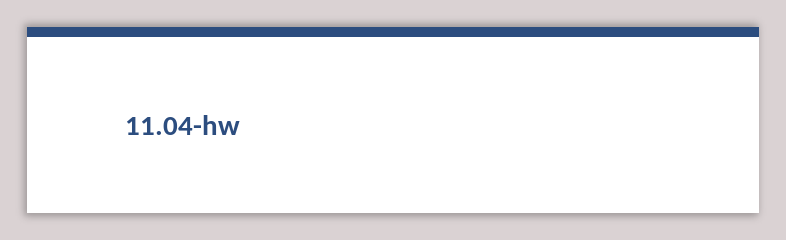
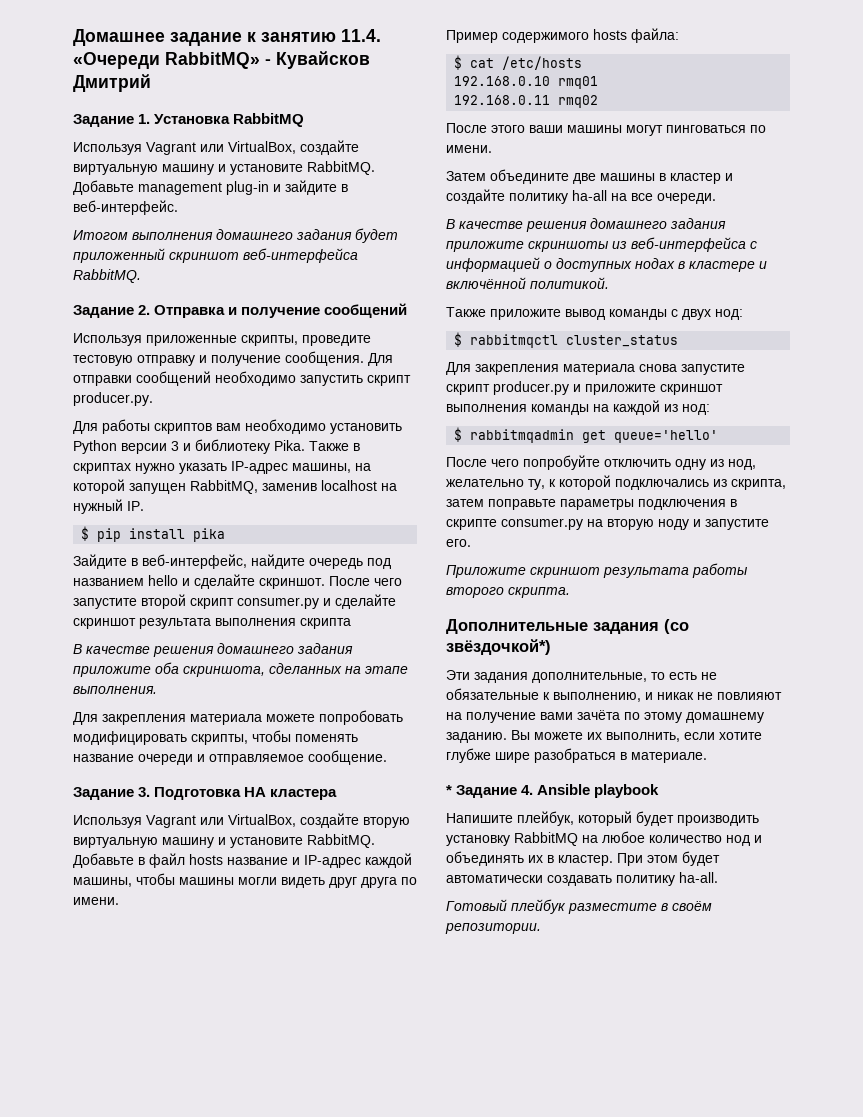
[125,115,240,135] 11.04-hw -> [73,29,381,46] [73,51,370,69] [73,74,151,92] [73,113,305,127] [73,140,359,155] [73,161,375,175] [73,180,348,195] [73,200,178,215] [73,228,398,243] [73,248,358,263] [73,269,141,283] [73,303,408,318] [73,333,371,346] [73,351,393,366] [73,371,411,386] [73,392,153,406] [73,419,402,434] [73,439,360,454] [73,461,371,474] [73,479,397,494] [73,499,144,514] [81,526,226,542] [73,554,391,569] [73,574,402,589] [73,594,396,609] [73,618,351,629] [73,643,353,657] [73,662,408,677] [73,686,157,694] [73,710,403,725] [73,730,358,745] [73,750,387,765] [73,787,338,800] [73,813,410,828] [73,834,375,848] [73,853,412,868] [73,873,417,888] [73,897,119,905] [446,28,679,43] [454,55,583,70] [454,76,599,89] [454,95,599,108] [446,123,766,136] [446,145,492,153] [446,169,733,184] [446,189,716,204] [446,218,726,232] [446,237,757,252] [446,257,767,272] [446,277,609,289] [446,307,743,320] [454,332,679,348] [446,362,745,375] [446,381,723,395] [446,400,710,415] [454,427,719,443] [446,455,756,470] [446,475,786,490] [446,499,737,510] [446,518,769,530] [446,539,471,547] [446,563,748,578] [446,587,570,598] [446,619,689,634] [446,639,551,655] [446,670,717,683] [446,688,782,702] [446,710,764,723] [446,730,762,743] [446,748,707,763] [446,784,660,798] [446,811,759,826] [446,831,762,846] [446,851,720,866] [446,872,718,886] [446,899,712,914] [445,923,541,934] Домашнее задание к занятию 11.4. «Очереди RabbitMQ» - Кувайсков Дмитрий // Задание 1. Установка RabbitMQ // Используя Vagrant или VirtualBox, создайте виртуальную машину и установите RabbitMQ. Добавьте management plug-in и зайдите в веб-интерфейс. // Итогом выполнения домашнего задания будет приложенный скриншот веб-интерфейса RabbitMQ. // Задание 2. Отправка и получение сообщений // Используя приложенные скрипты, проведите тестовую отправку и получение сообщения. Для отправки сообщений необходимо запустить скрипт producer.py. // Для работы скриптов вам необходимо установить Python версии 3 и библиотеку Pika. Также в скриптах нужно указать IP-адрес машины, на которой запущен RabbitMQ, заменив localhost на нужный IP. // $ pip install pika // Зайдите в веб-интерфейс, найдите очередь под названием hello и сделайте скриншот. После чего запустите второй скрипт consumer.py и сделайте скриншот результата выполнения скрипта // В качестве решения домашнего задания приложите оба скриншота, сделанных на этапе выполнения. // Для закрепления материала можете попробовать модифицировать скрипты, чтобы поменять название очереди и отправляемое сообщение. // Задание 3. Подготовка HA кластера // Используя Vagrant или VirtualBox, создайте вторую виртуальную машину и установите RabbitMQ. Добавьте в файл hosts название и IP-адрес каждой машины, чтобы машины могли видеть друг друга по имени. // Пример содержимого hosts файла: // $ cat /etc/hosts // 192.168.0.10 rmq01 // 192.168.0.11 rmq02 // После этого ваши машины могут пинговаться по имени. // Затем объедините две машины в кластер и создайте политику ha-all на все очереди. // В качестве решения домашнего задания приложите скриншоты из веб-интерфейса с информацией о доступных нодах в кластере и включённой политикой. // Также приложите вывод команды с двух нод: // $ rabbitmqctl cluster_status // Для закрепления материала снова запустите скрипт producer.py и приложите скриншот выполнения команды на каждой из нод: // $ rabbitmqadmin get queue='hello' // После чего попробуйте отключить одну из нод, желательно ту, к которой подключались из скрипта, затем поправьте параметры подключения в скрипте consumer.py на вторую ноду и запустите его. // Приложите скриншот результата работы второго скрипта. // Дополнительные задания (со звёздочкой*) // Эти задания дополнительные, то есть не обязательные к выполнению, и никак не повлияют на получение вами зачёта по этому домашнему заданию. Вы можете их выполнить, если хотите глубже шире разобраться в материале. // * Задание 4. Ansible playbook // Напишите плейбук, который будет производить установку RabbitMQ на любое количество нод и объединять их в кластер. При этом будет автоматически создавать политику ha-all. // Готовый плейбук разместите в своём репозитории.

